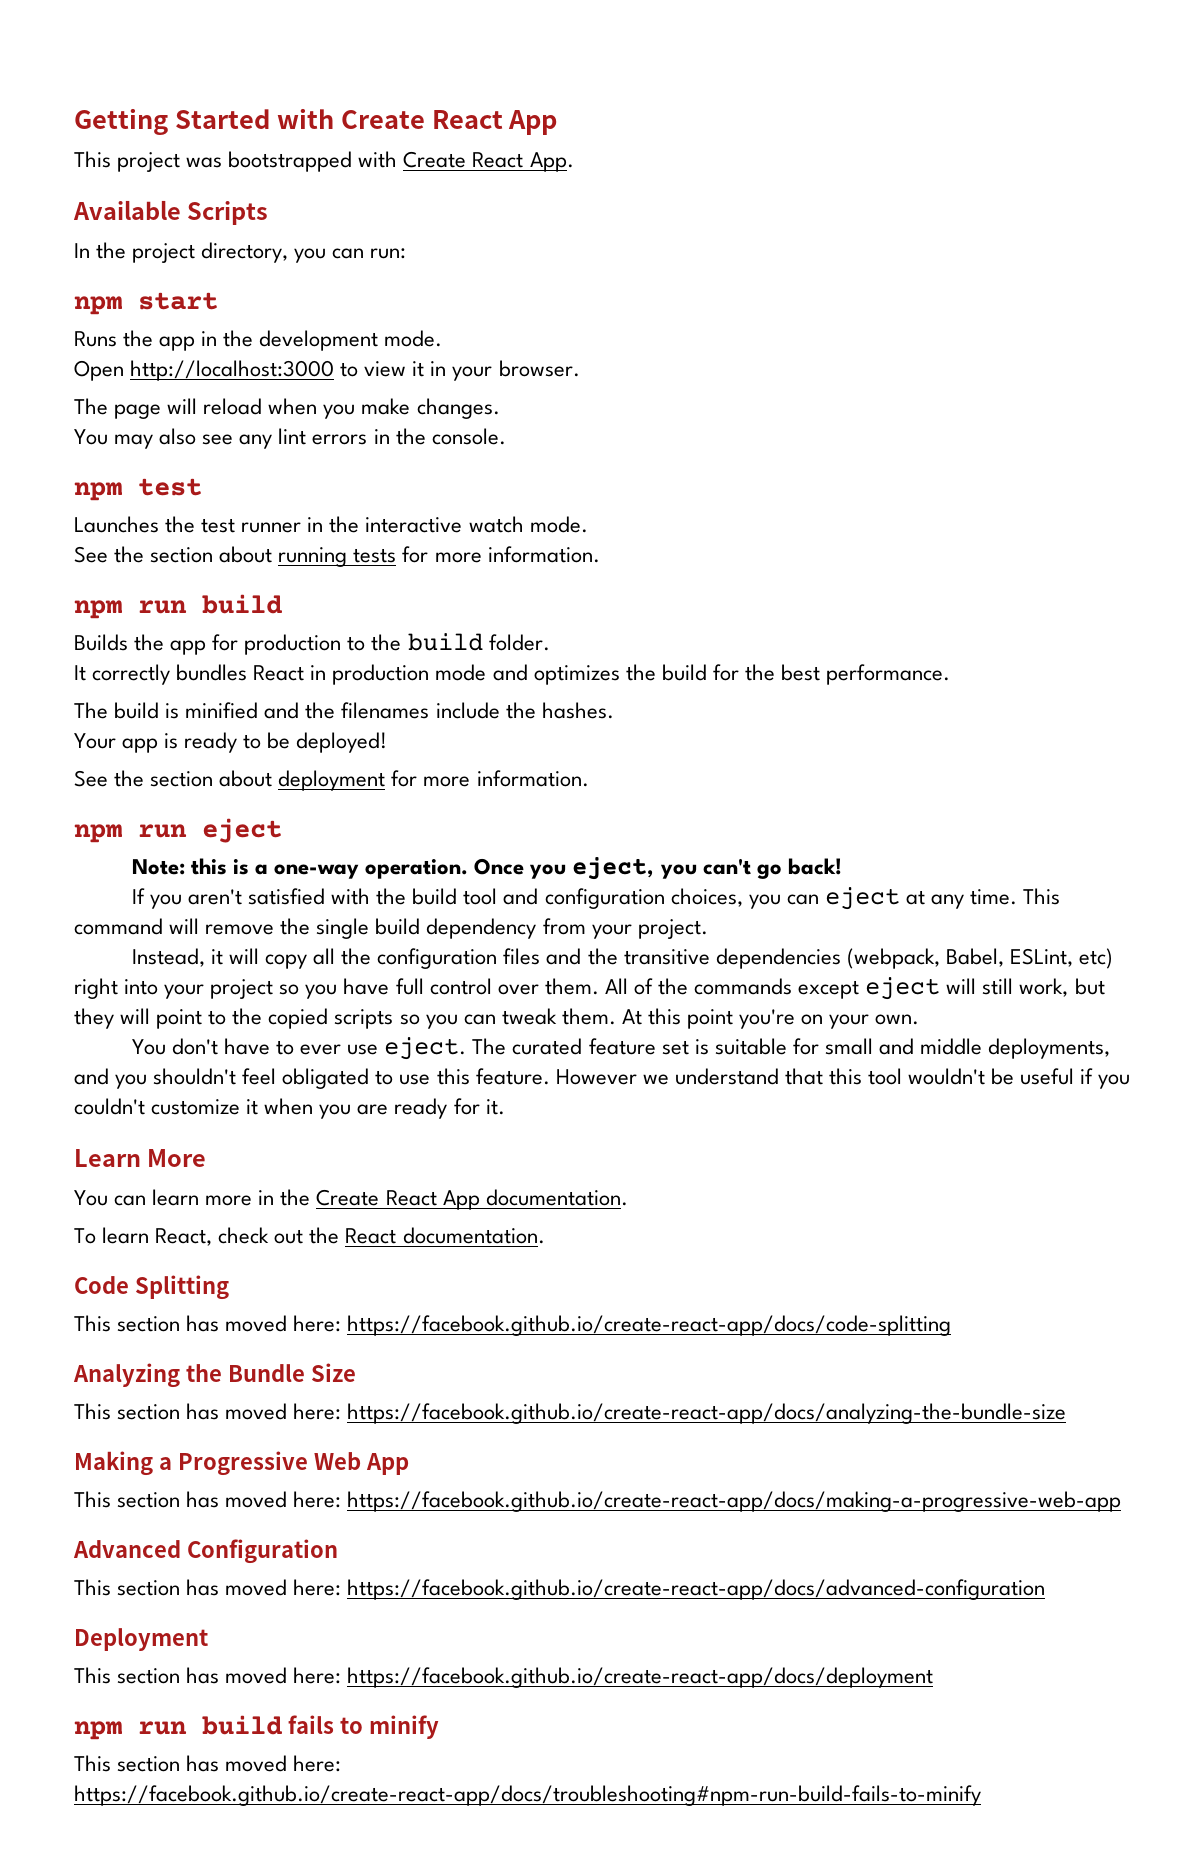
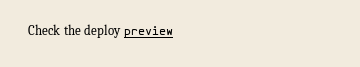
[74,108,558,135] [74,151,574,172] [73,200,269,225] [74,242,407,263] [74,292,218,315] [74,330,443,351] [74,360,580,381] [74,398,500,419] [74,428,506,449] [74,478,202,501] [74,516,588,533] [74,546,600,567] [74,594,282,619] [74,633,550,655] [74,664,951,685] [74,702,614,719] [74,732,388,753] [74,770,589,791] [74,818,282,843] [131,857,842,880] [131,887,1061,910] [74,918,708,939] [131,948,1113,969] [74,977,1105,1000] [74,1008,920,1029] [131,1037,1111,1060] [74,1068,1131,1089] [74,1098,505,1119] [74,1149,207,1167] [74,1189,628,1210] [74,1227,545,1246] [74,1275,229,1300] [74,1315,952,1336] [73,1363,356,1388] [74,1403,1067,1424] [74,1451,409,1476] [74,1491,1122,1512] [73,1539,338,1564] [74,1579,1046,1600] [74,1628,208,1651] [74,1667,934,1688] [74,1715,439,1740] [74,1755,342,1772] [74,1785,981,1806] Getting Started with Create React App // This project was bootstrapped with Create React App. // Available Scripts // In the project directory, you can run: // npm start // Runs the app in the development mode. // Open http://localhost:3000 to view it in your browser. // The page will reload when you make changes. // You may also see any lint errors in the console. // npm test // Launches the test runner in the interactive watch mode. // See the section about running tests for more information. // npm run build // Builds the app for production to the build folder. // It correctly bundles React in production mode and optimizes the build for the best performance. // The build is minified and the filenames include the hashes. // Your app is ready to be deployed! // See the section about deployment for more information. // npm run eject // Note: this is a one-way operation. Once you eject, you can't go back! // If you aren't satisfied with the build tool and configuration choices, you can eject at any time. This command will remove the single build dependency from your project. // Instead, it will copy all the configuration files and the transitive dependencies (webpack, Babel, ESLint, etc) right into your project so you have full control over them. All of the commands except eject will still work, but they will point to the copied scripts so you can tweak them. At this point you're on your own. // You don't have to ever use eject. The curated feature set is suitable for small and middle deployments, and you shouldn't feel obligated to use this feature. However we understand that this tool wouldn't be useful if you couldn't customize it when you are ready for it. // Learn More // You can learn more in the Create React App documentation. // To learn React, check out the React documentation. // Code Splitting // This section has moved here: https://facebook.github.io/create-react-app/docs/code-splitting // Analyzing the Bundle Size // This section has moved here: https://facebook.github.io/create-react-app/docs/analyzing-the-bundle-size // Making a Progressive Web App // This section has moved here: https://facebook.github.io/create-react-app/docs/making-a-progressive-web-app // Advanced Configuration // This section has moved here: https://facebook.github.io/create-react-app/docs/advanced-configuration // Deployment // This section has moved here: https://facebook.github.io/create-react-app/docs/deployment // npm run build fails to minify // This section has moved here: https://facebook.github.io/create-react-app/docs/troubleshooting#npm-run-build-fails-to-minify -> [28,24,173,38] Check the deploy preview

